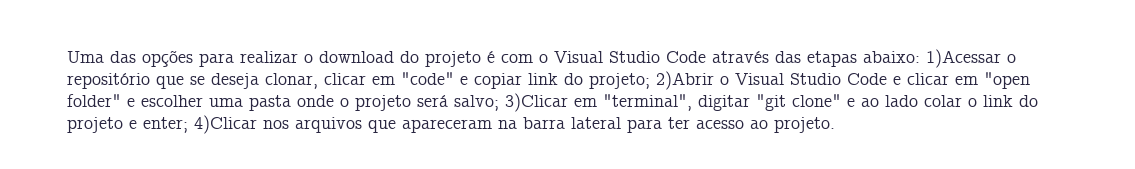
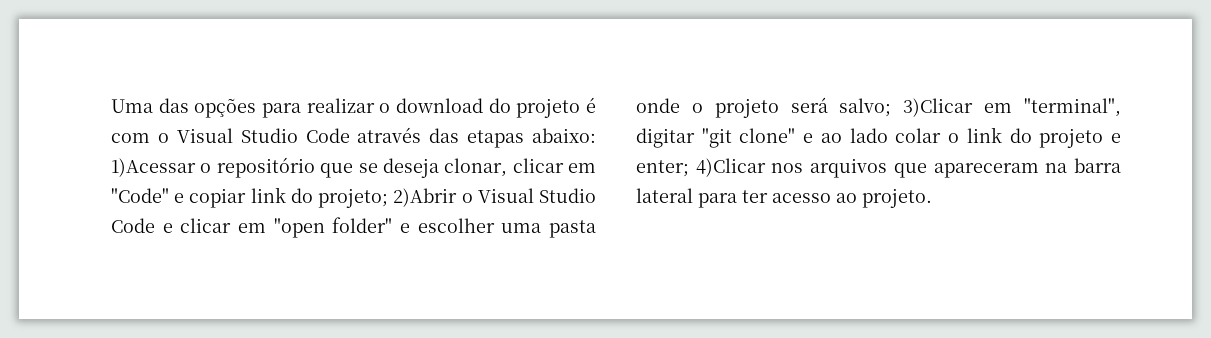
[401,72,454,85] "code" -> [111,188,169,203] "Code"

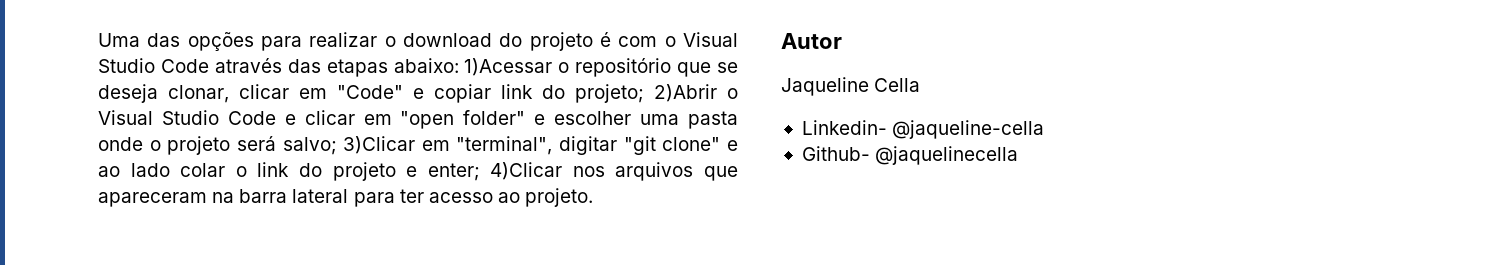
(932, 198) none -> [781,33,842,49] [781,77,921,96] [801,120,1045,139] [801,146,1019,165] // Autor // Jaqueline Cella // Linkedin- @jaqueline-cella // Github- @jaquelinecella

